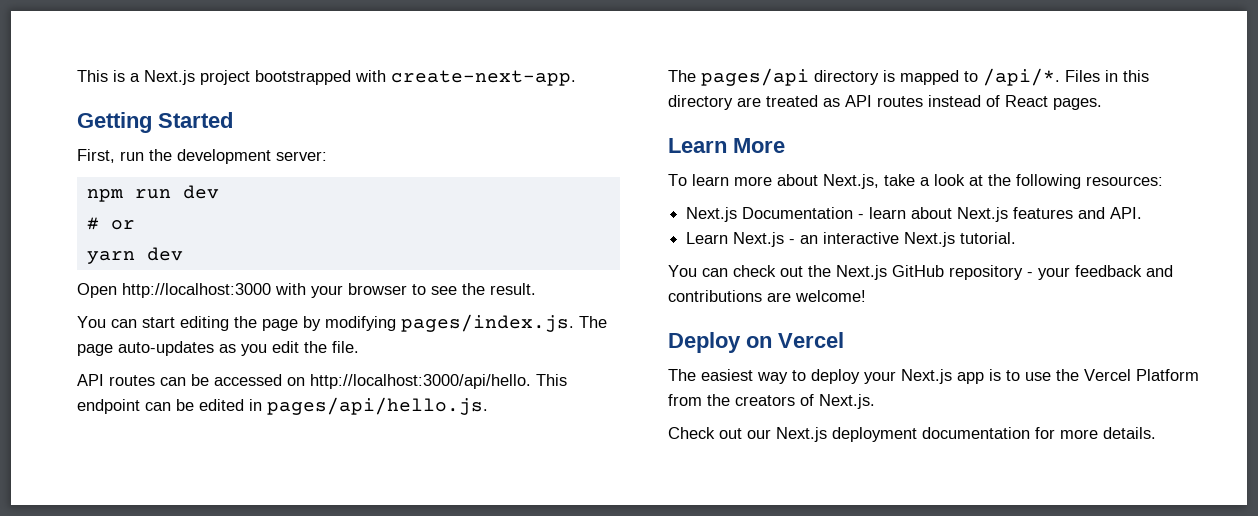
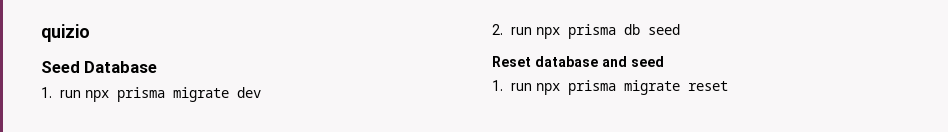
[77,70,576,86] [77,112,233,133] [77,149,327,164] [86,185,219,202] [86,217,135,230] [86,247,183,264] [77,283,536,298] [77,314,607,332] [77,341,359,356] [77,374,567,389] [77,397,488,415] [668,68,1149,86] [668,95,1102,110] [668,138,785,153] [668,174,1163,189] [686,207,1143,222] [686,232,1017,247] [668,265,1173,280] [668,290,866,302] [668,332,844,353] [668,369,1199,384] [668,394,875,409] [668,427,1156,442] This is a Next.js project bootstrapped with create-next-app. // Getting Started // First, run the development server: // npm run dev // # or // yarn dev // Open http://localhost:3000 with your browser to see the result. // You can start editing the page by modifying pages/index.js. The page auto-updates as you edit the file. // API routes can be accessed on http://localhost:3000/api/hello. This endpoint can be edited in pages/api/hello.js. // The pages/api directory is mapped to /api/*. Files in this directory are treated as API routes instead of React pages. // Learn More // To learn more about Next.js, take a look at the following resources: // Next.js Documentation - learn about Next.js features and API. // Learn Next.js - an interactive Next.js tutorial. // You can check out the Next.js GitHub repository - your feedback and contributions are welcome! // Deploy on Vercel // The easiest way to deploy your Next.js app is to use the Vercel Platform from the creators of Next.js. // Check out our Next.js deployment documentation for more details. -> [41,24,90,42] [41,61,158,73] [41,87,262,102] [492,24,681,39] [492,56,664,67] [492,80,729,95] quizio // Seed Database // 1. run npx prisma migrate dev // 2. run npx prisma db seed // Reset database and seed // 1. run npx prisma migrate reset

